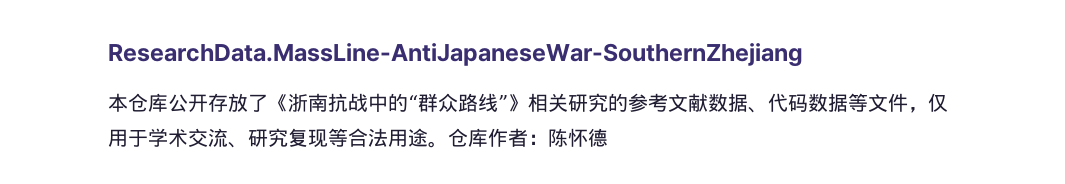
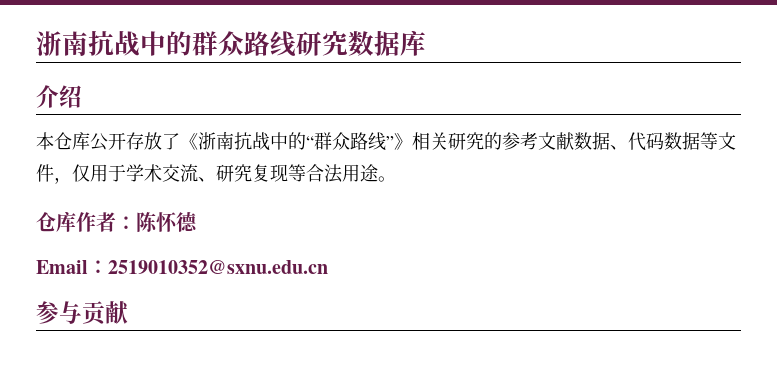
[108,43,803,67] ResearchData.MassLine-AntiJapaneseWar-SouthernZhejiang -> [36,30,426,57] [36,85,82,108] 浙南抗战中的群众路线研究数据库 // 介绍
(448, 144) none -> (396, 179) //
(608, 137) none -> [36,260,328,274] [36,301,129,326] // Email：2519010352@sxnu.edu.cn // 参与贡献

